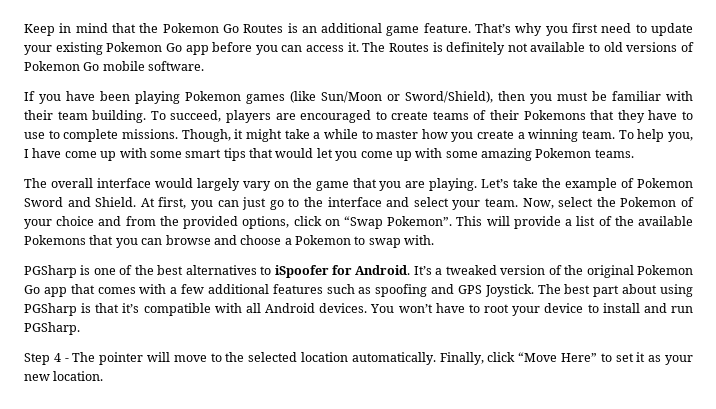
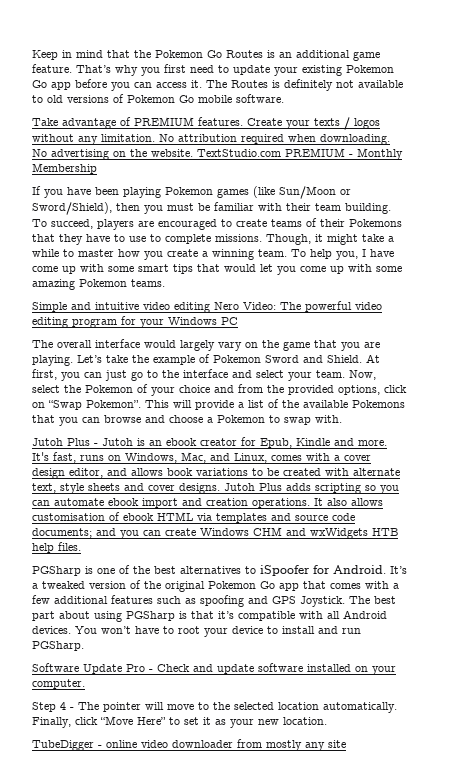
(205, 66) none -> [32,117,380,130] [32,134,390,145] [32,148,403,160] [32,163,97,174] // Take advantage of PREMIUM features. Create your texts / logos without any limitation. No attribution required when downloading. No advertising on the website. TextStudio.com PREMIUM - Monthly Membership
(634, 153) none -> [32,301,382,313] [32,316,238,328] // Simple and intuitive video editing Nero Video: The powerful video editing program for your Windows PC
(435, 240) none -> [32,437,387,448] [32,452,371,463] [32,468,400,479] [32,483,399,494] [32,498,383,508] [32,512,355,523] [32,527,398,539] [32,542,81,553] // Jutoh Plus - Jutoh is an ebook creator for Epub, Kindle and more. It's fast, runs on Windows, Mac, and Linux, comes with a cover design editor, and allows book variations to be created with alternate text, style sheets and cover designs. Jutoh Plus adds scripting so you can automate ebook import and creation operations. It also allows customisation of ebook HTML via templates and source code documents; and you can create Windows CHM and wxWidgets HTB help files.
(80, 328) none -> [32,663,396,675] [32,679,85,689] // Software Update Pro - Check and update software installed on your computer.
(104, 376) none -> [32,739,346,751] // TubeDigger - online video downloader from mostly any site

